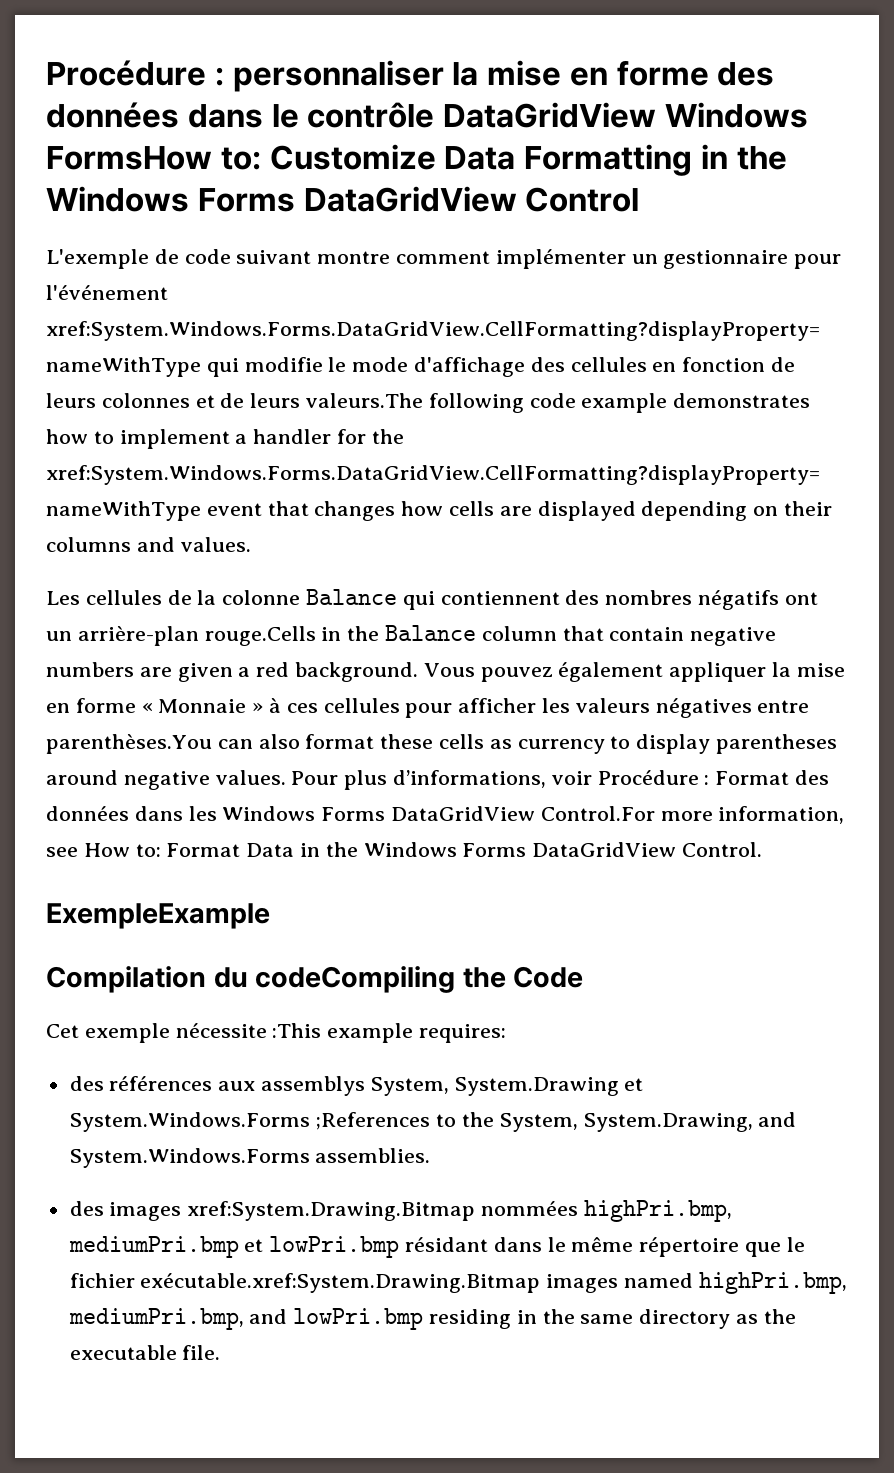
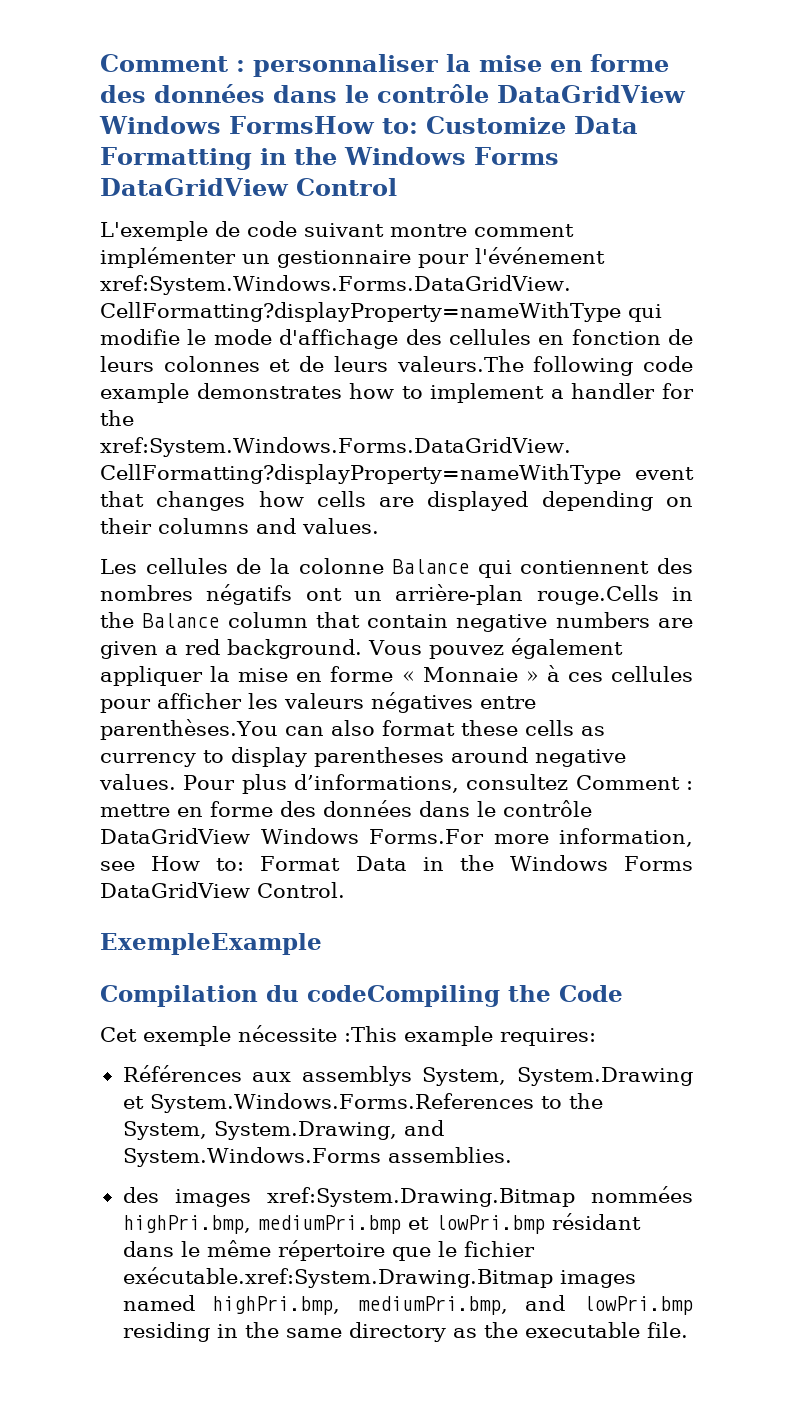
[46,60,206,86] Procédure -> [100,54,228,72] Comment
[551,770,830,785] [46,806,655,821] voir Procédure : Format des données dans les Windows Forms DataGridView Control.For -> [466,774,693,790] [100,800,592,817] [100,828,485,844] consultez Comment : mettre en forme des données dans le contrôle DataGridView Windows Forms.For
[69,1076,213,1091] des références -> [122,1065,242,1082] Références
[69,1112,431,1132] System.Windows.Forms ;References -> [149,1093,534,1113] System.Windows.Forms.References

